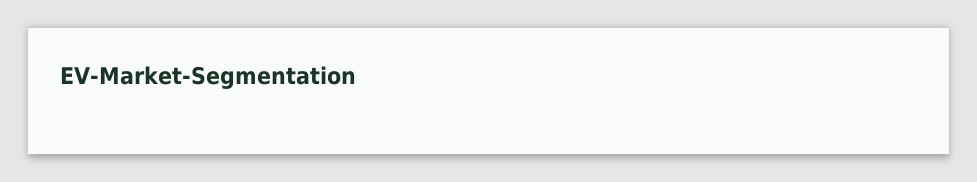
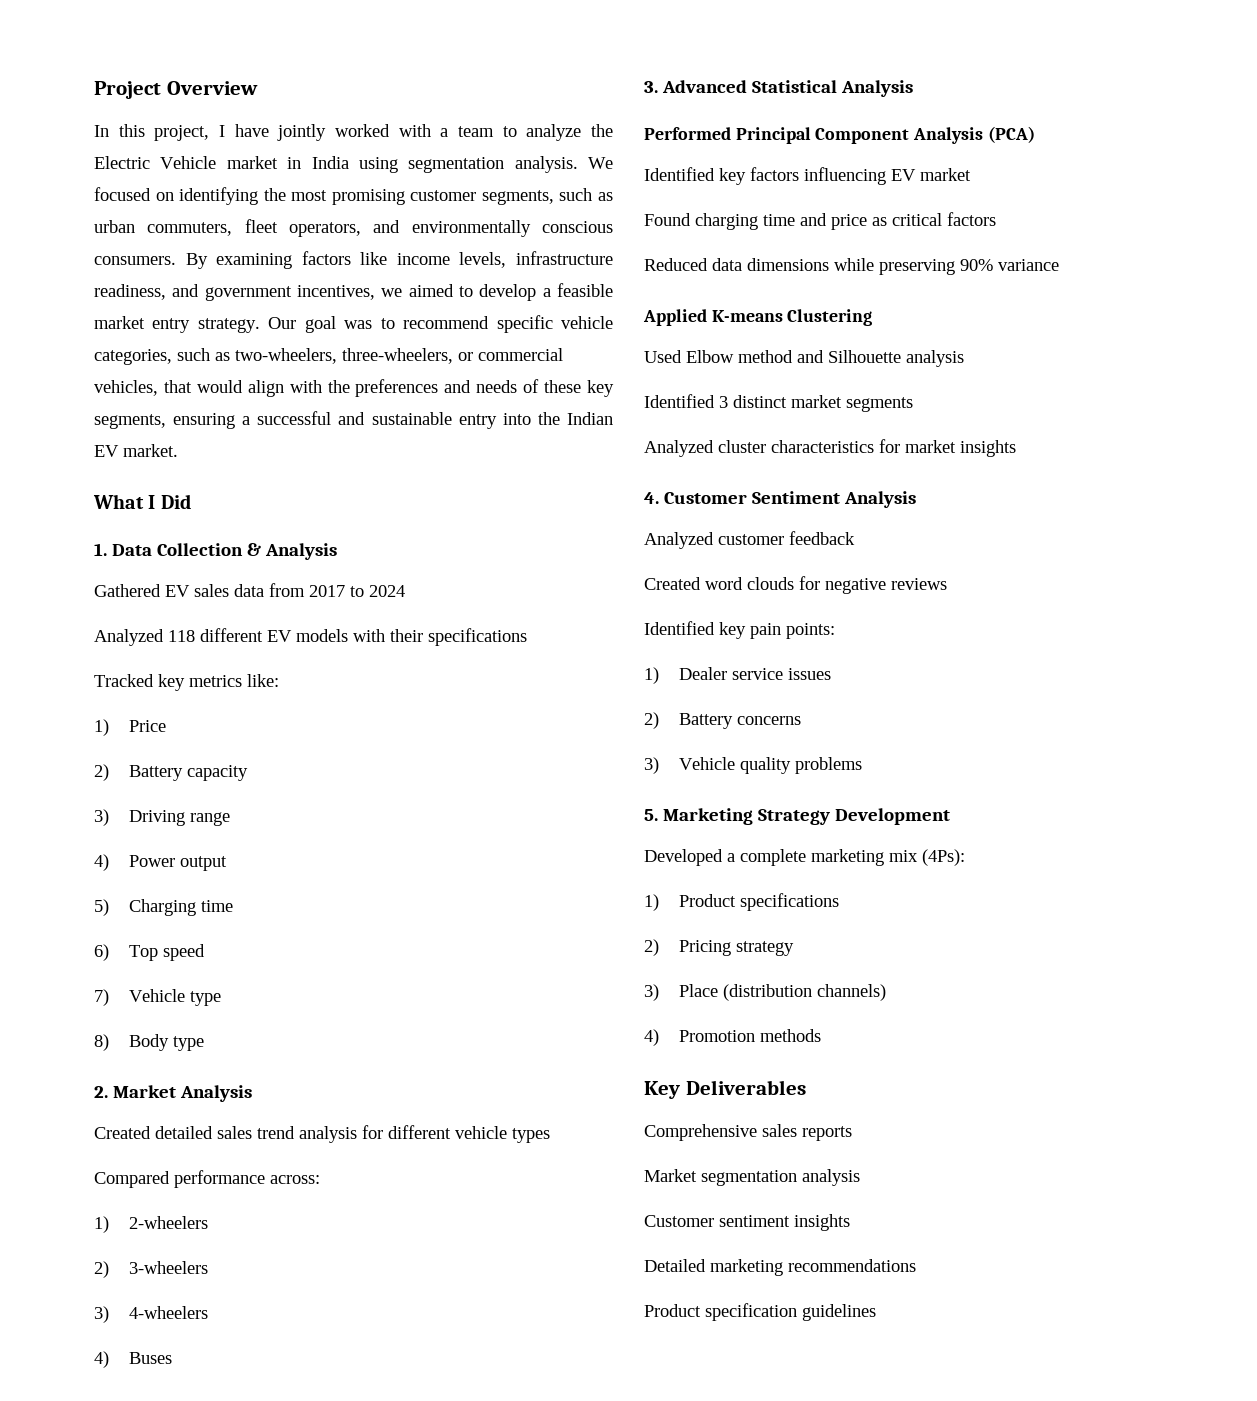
[60,66,356,89] EV-Market-Segmentation -> [94,81,258,99] [94,124,614,141] [94,156,613,173] [94,187,613,205] [94,219,613,237] [94,251,613,269] [94,283,613,301] [94,315,614,333] [94,348,563,365] [94,379,615,397] [94,411,613,429] [94,444,178,457] [93,494,191,509] [94,543,337,560] [94,583,405,597] [94,628,527,646] [94,674,279,691] [94,719,167,736] [94,764,249,781] [94,809,231,826] [94,854,228,871] [94,899,234,916] [94,944,206,961] [94,989,222,1006] [94,1034,205,1051] [94,1085,252,1102] [94,1125,550,1143] [94,1170,320,1188] [94,1216,209,1233] [94,1261,209,1278] [94,1306,209,1323] [94,1351,173,1368] [644,80,913,97] [644,126,1035,144] [644,167,971,185] [644,212,996,230] [644,258,1059,275] [643,309,873,326] [644,350,964,367] [644,394,913,412] [644,439,1016,457] [644,491,916,508] [644,531,855,549] [644,576,947,594] [644,621,835,639] [644,667,832,684] [644,712,802,729] [644,757,863,774] [644,808,950,825] [644,849,965,866] [644,893,840,911] [644,939,795,956] [644,984,887,1001] [644,1029,822,1046] [644,1080,806,1099] [644,1124,852,1141] [644,1169,860,1186] [644,1214,850,1231] [644,1259,916,1276] [644,1303,876,1321] Project Overview // In this project, I have jointly worked with a team to analyze the Electric Vehicle market in India using segmentation analysis. We focused on identifying the most promising customer segments, such as urban commuters, fleet operators, and environmentally conscious consumers. By examining factors like income levels, infrastructure readiness, and government incentives, we aimed to develop a feasible market entry strategy. Our goal was to recommend specific vehicle categories, such as two-wheelers, three-wheelers, or commercial vehicles, that would align with the preferences and needs of these key segments, ensuring a successful and sustainable entry into the Indian EV market. // What I Did // 1. Data Collection & Analysis // Gathered EV sales data from 2017 to 2024 // Analyzed 118 different EV models with their specifications // Tracked key metrics like: // 1) Price // 2) Battery capacity // 3) Driving range // 4) Power output // 5) Charging time // 6) Top speed // 7) Vehicle type // 8) Body type // 2. Market Analysis // Created detailed sales trend analysis for different vehicle types // Compared performance across: // 1) 2-wheelers // 2) 3-wheelers // 3) 4-wheelers // 4) Buses // 3. Advanced Statistical Analysis // Performed Principal Component Analysis (PCA) // Identified key factors influencing EV market // Found charging time and price as critical factors // Reduced data dimensions while preserving 90% variance // Applied K-means Clustering // Used Elbow method and Silhouette analysis // Identified 3 distinct market segments // Analyzed cluster characteristics for market insights // 4. Customer Sentiment Analysis // Analyzed customer feedback // Created word clouds for negative reviews // Identified key pain points: // 1) Dealer service issues // 2) Battery concerns // 3) Vehicle quality problems // 5. Marketing Strategy Development // Developed a complete marketing mix (4Ps): // 1) Product specifications // 2) Pricing strategy // 3) Place (distribution channels) // 4) Promotion methods // Key Deliverables // Comprehensive sales reports // Market segmentation analysis // Customer sentiment insights // Detailed marketing recommendations // Product specification guidelines

